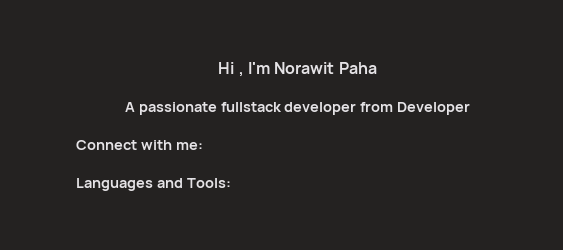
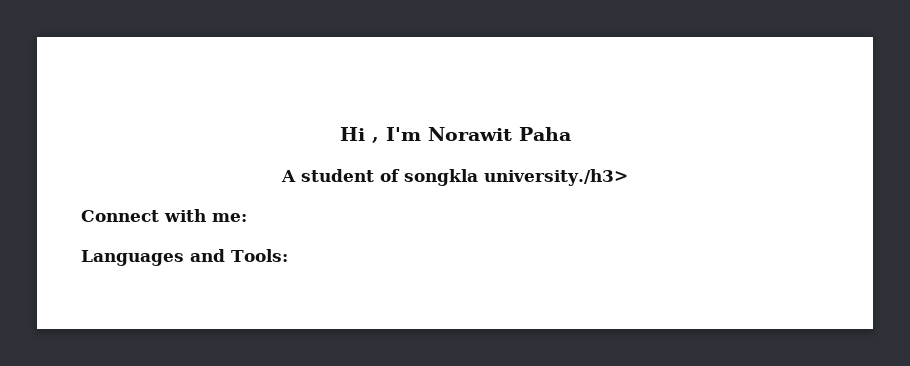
[138,102,471,115] passionate fullstack developer from Developer -> [301,169,629,186] student of songkla university./h3>

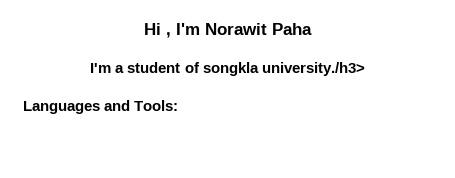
[281,170,297,182] A -> [90,63,125,73] I'm a
[81,209,247,222] // Connect with me: -> (365, 69) none

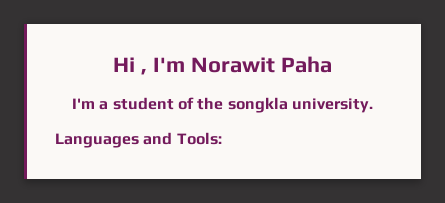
[202,62,365,76] songkla university./h3> -> [197,97,373,113] the songkla university.

